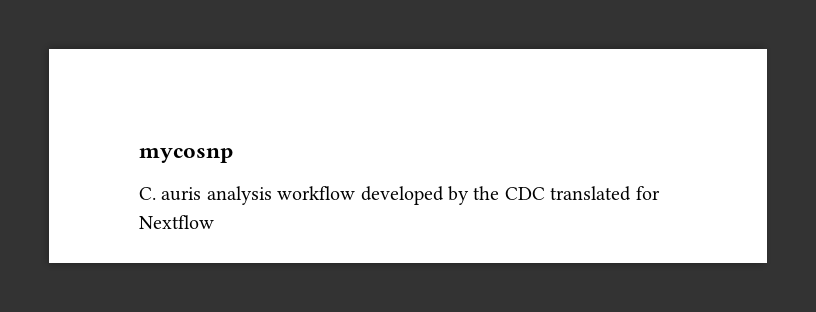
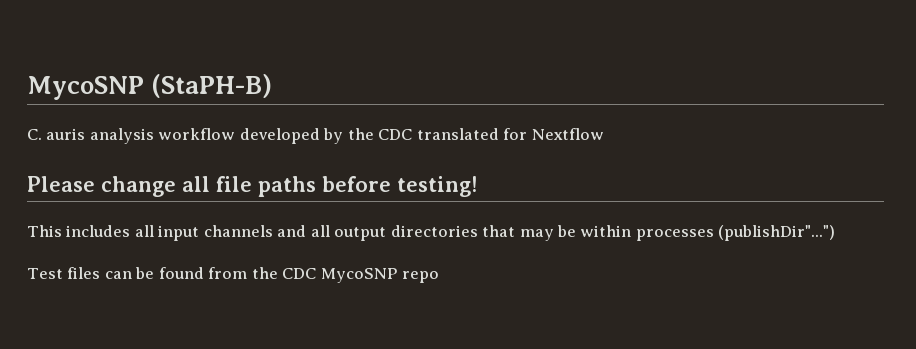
[139,148,233,163] mycosnp -> [27,74,273,100] MycoSNP (StaPH-B)
(214, 222) none -> [27,176,477,197] [27,225,836,241] [27,267,440,283] // Please change all file paths before testing! // This includes all input channels and all output directories that may be within processes (publishDir"...") // Test files can be found from the CDC MycoSNP repo

